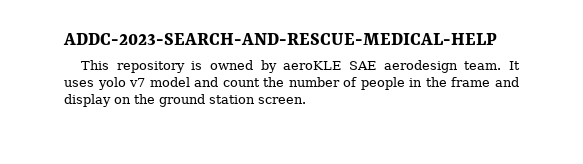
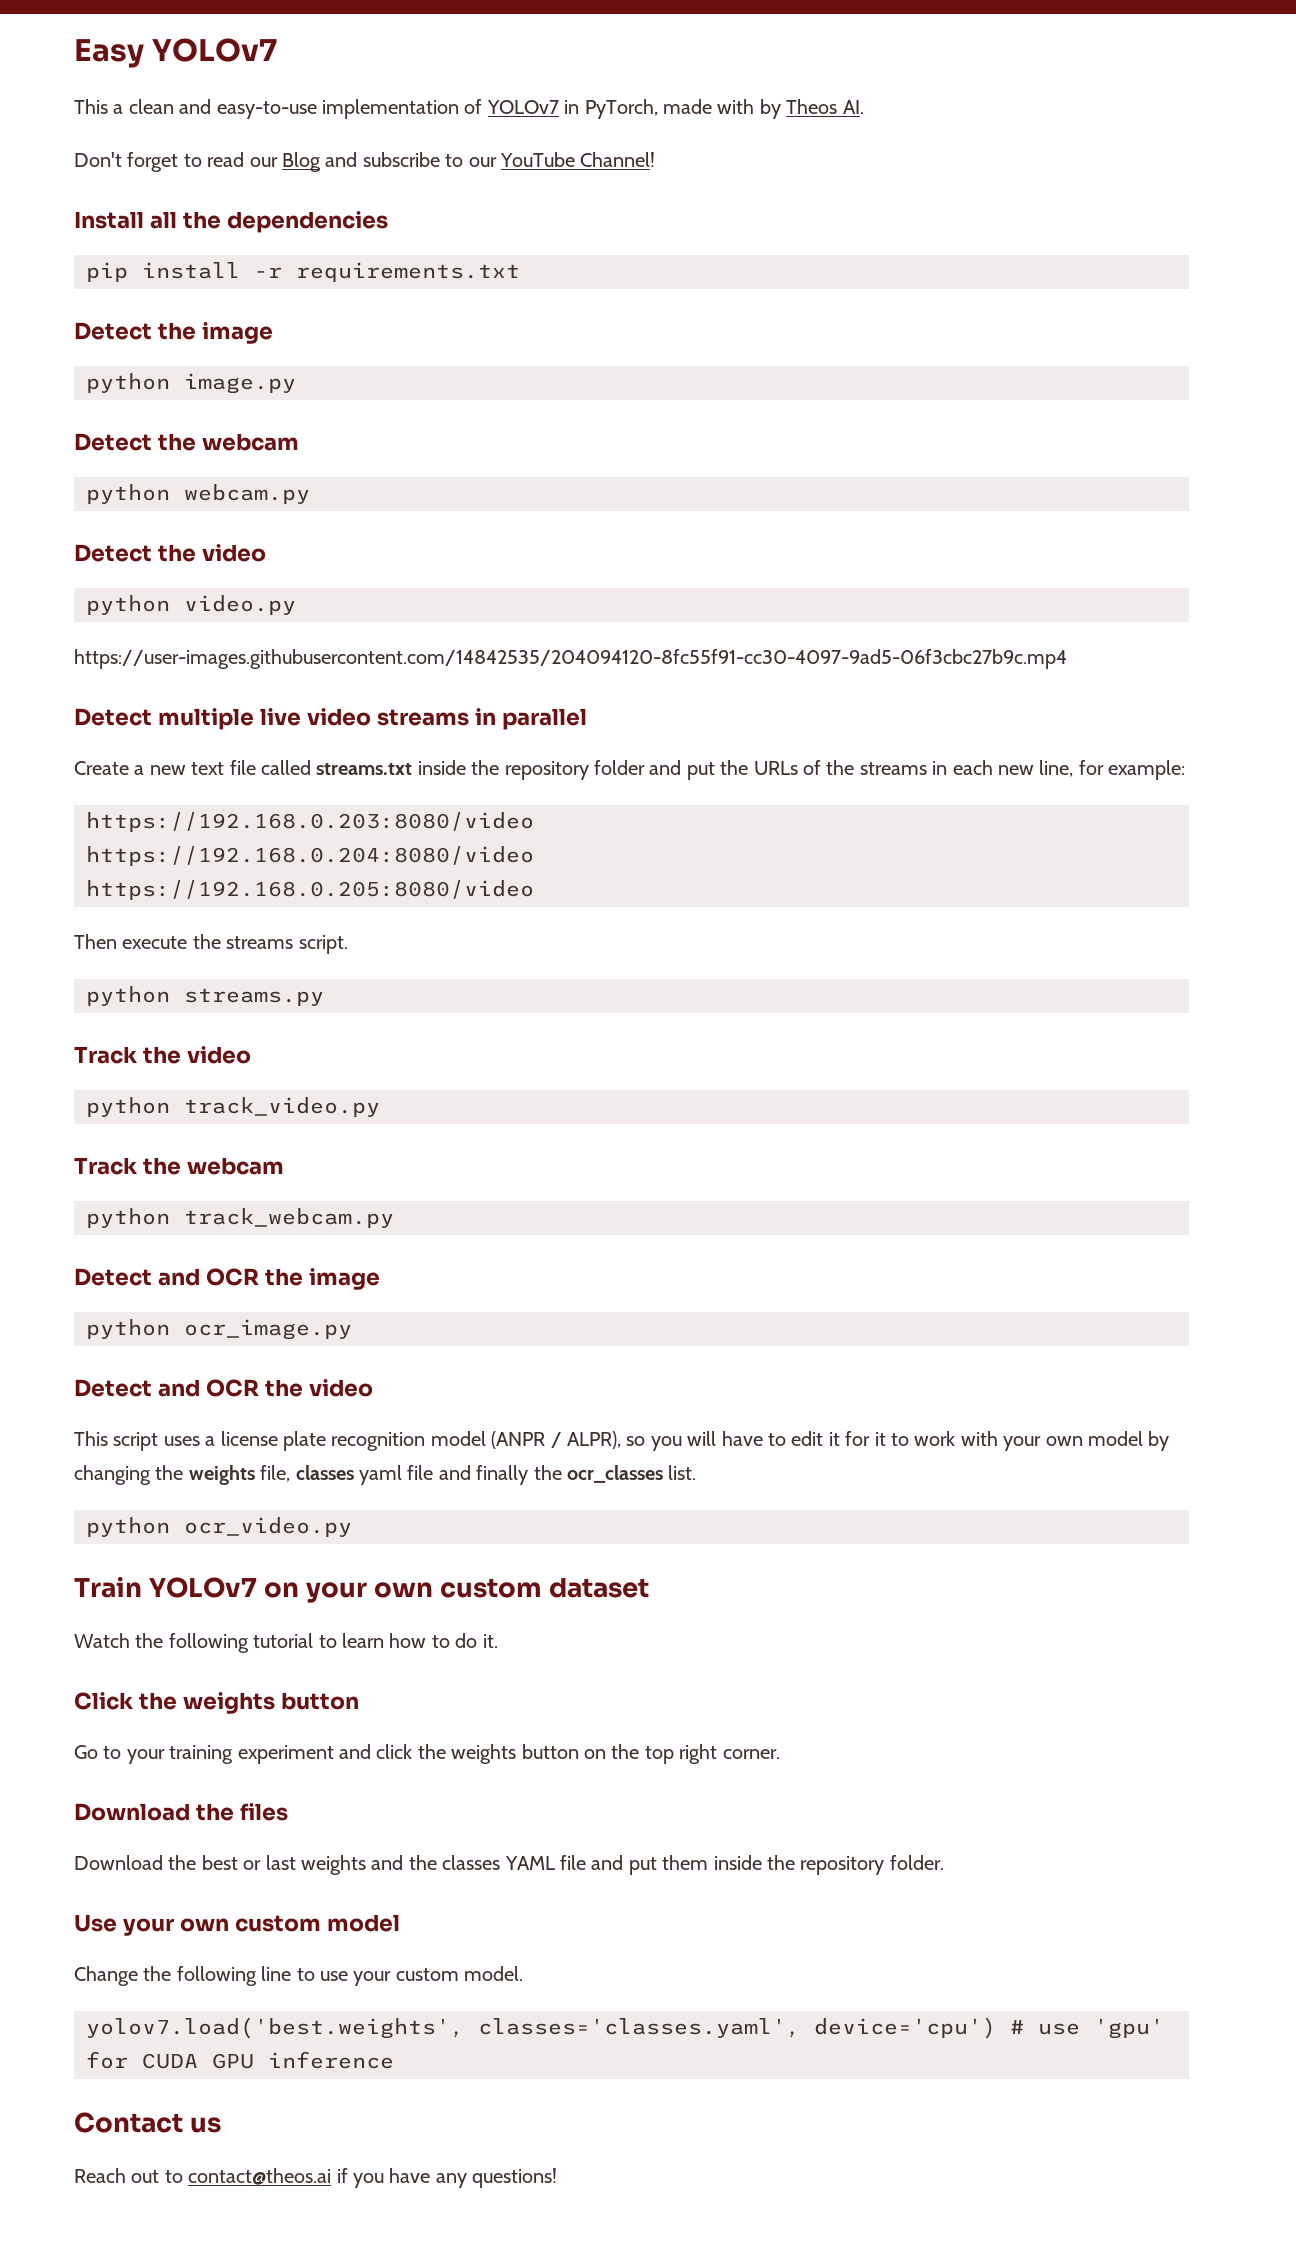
[63,33,497,45] [80,60,520,73] [64,77,520,90] [64,94,306,107] ADDC-2023-SEARCH-AND-RESCUE-MEDICAL-HELP // This repository is owned by aeroKLE SAE aerodesign team. It uses yolo v7 model and count the number of people in the frame and display on the ground station screen. -> [74,38,278,68] [74,99,864,119] [74,152,656,172] [74,211,388,233] [86,262,520,282] [74,322,273,344] [86,373,296,394] [74,433,299,451] [86,484,310,504] [74,544,266,562] [86,595,296,615] [74,649,1067,669] [74,708,587,730] [74,760,1186,780] [86,812,534,832] [86,846,534,866] [86,880,534,900] [74,934,348,954] [86,986,324,1006] [74,1046,251,1064] [86,1097,380,1117] [74,1157,284,1175] [86,1208,394,1228] [74,1268,380,1290] [86,1319,352,1340] [74,1379,373,1397] [74,1431,1170,1451] [74,1465,697,1485] [86,1517,352,1537] [74,1577,650,1603] [74,1633,498,1653] [74,1692,359,1714] [74,1744,780,1764] [74,1803,288,1821] [74,1855,944,1875] [74,1914,400,1936] [74,1966,524,1986] [86,2017,1164,2039] [86,2051,394,2069] [74,2112,222,2133] [74,2168,558,2188] Easy YOLOv7 // This a clean and easy-to-use implementation of YOLOv7 in PyTorch, made with by Theos AI. // Don't forget to read our Blog and subscribe to our YouTube Channel! // Install all the dependencies // pip install -r requirements.txt // Detect the image // python image.py // Detect the webcam // python webcam.py // Detect the video // python video.py // https://user-images.githubusercontent.com/14842535/204094120-8fc55f91-cc30-4097-9ad5-06f3cbc27b9c.mp4 // Detect multiple live video streams in parallel // Create a new text file called streams.txt inside the repository folder and put the URLs of the streams in each new line, for example: // https://192.168.0.203:8080/video // https://192.168.0.204:8080/video // https://192.168.0.205:8080/video // Then execute the streams script. // python streams.py // Track the video // python track_video.py // Track the webcam // python track_webcam.py // Detect and OCR the image // python ocr_image.py // Detect and OCR the video // This script uses a license plate recognition model (ANPR / ALPR), so you will have to edit it for it to work with your own model by changing the weights file, classes yaml file and finally the ocr_classes list. // python ocr_video.py // Train YOLOv7 on your own custom dataset // Watch the following tutorial to learn how to do it. // Click the weights button // Go to your training experiment and click the weights button on the top right corner. // Download the files // Download the best or last weights and the classes YAML file and put them inside the repository folder. // Use your own custom model // Change the following line to use your custom model. // yolov7.load('best.weights', classes='classes.yaml', device='cpu') # use 'gpu' for CUDA GPU inference // Contact us // Reach out to contact@theos.ai if you have any questions!

